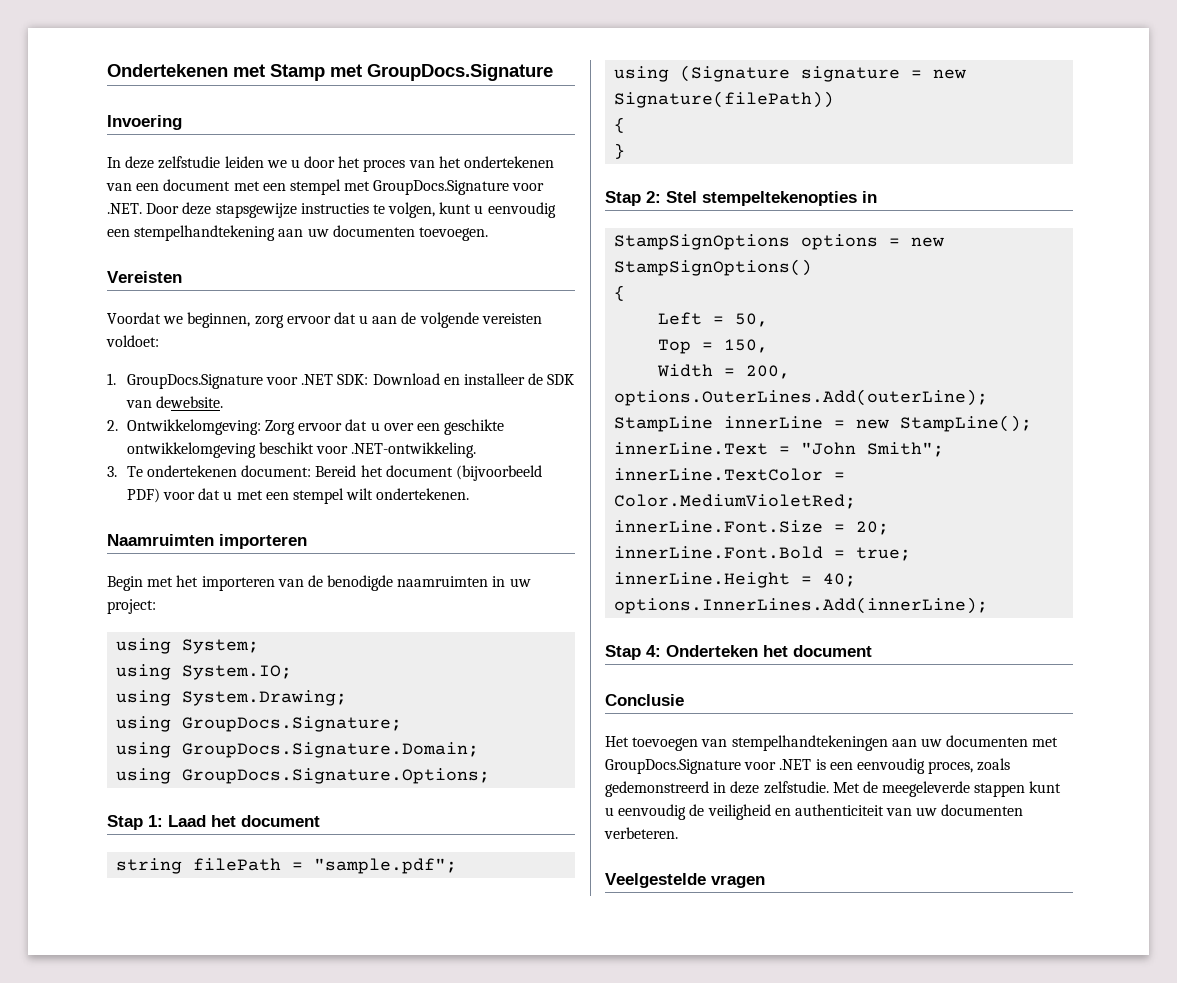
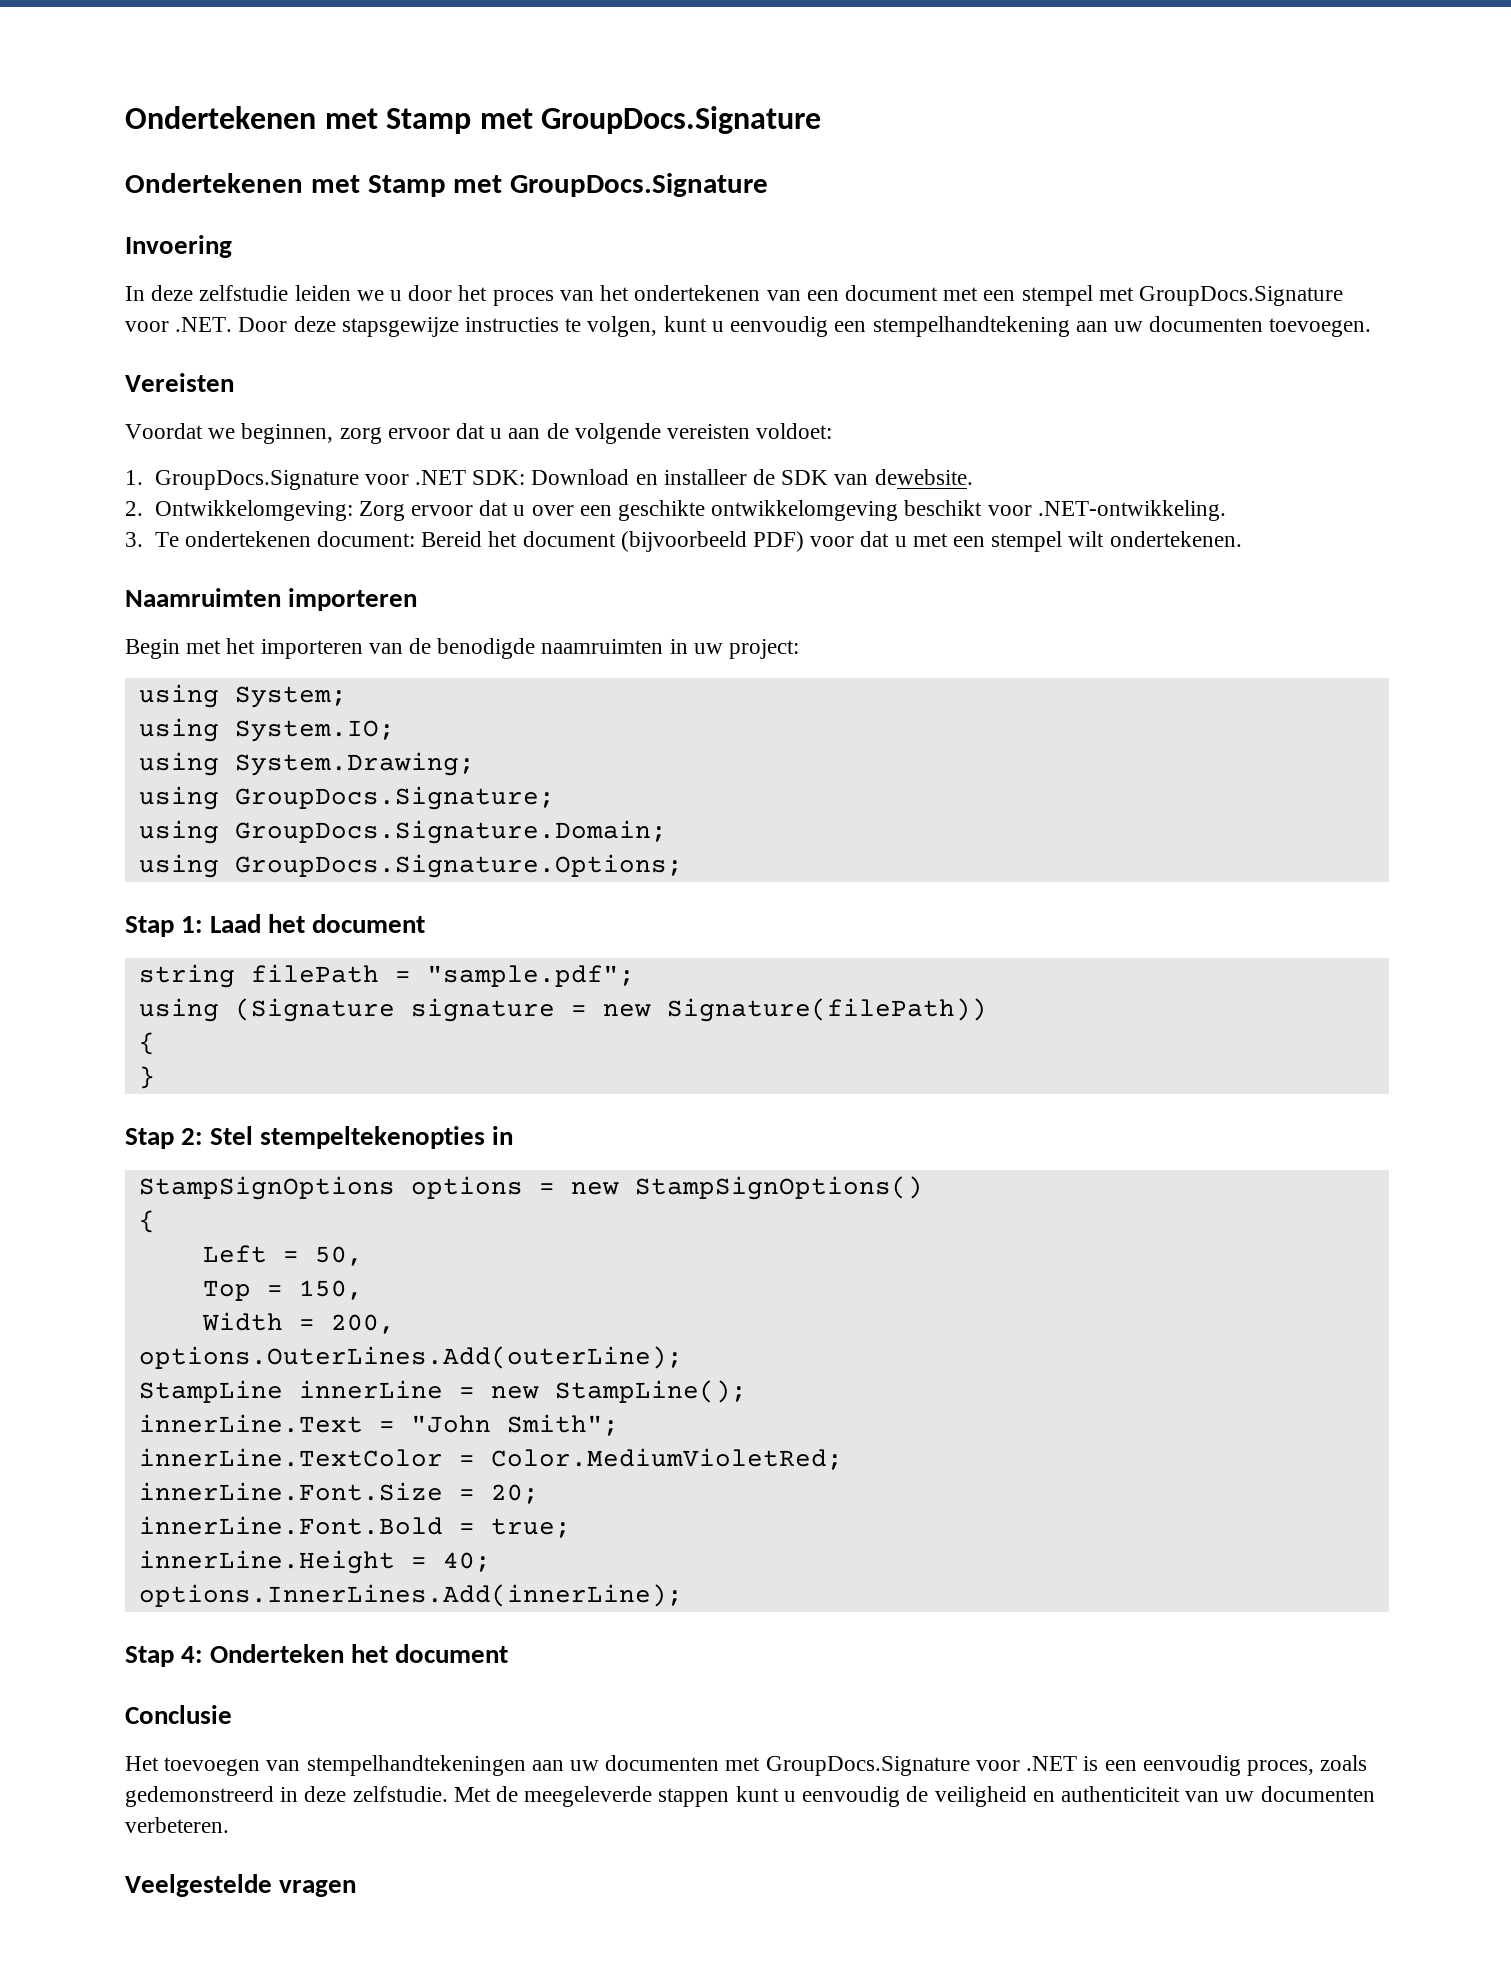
[107,64,553,81] Ondertekenen met Stamp met GroupDocs.Signature -> [125,106,822,134] [125,173,769,197] Ondertekenen met Stamp met GroupDocs.Signature // Ondertekenen met Stamp met GroupDocs.Signature

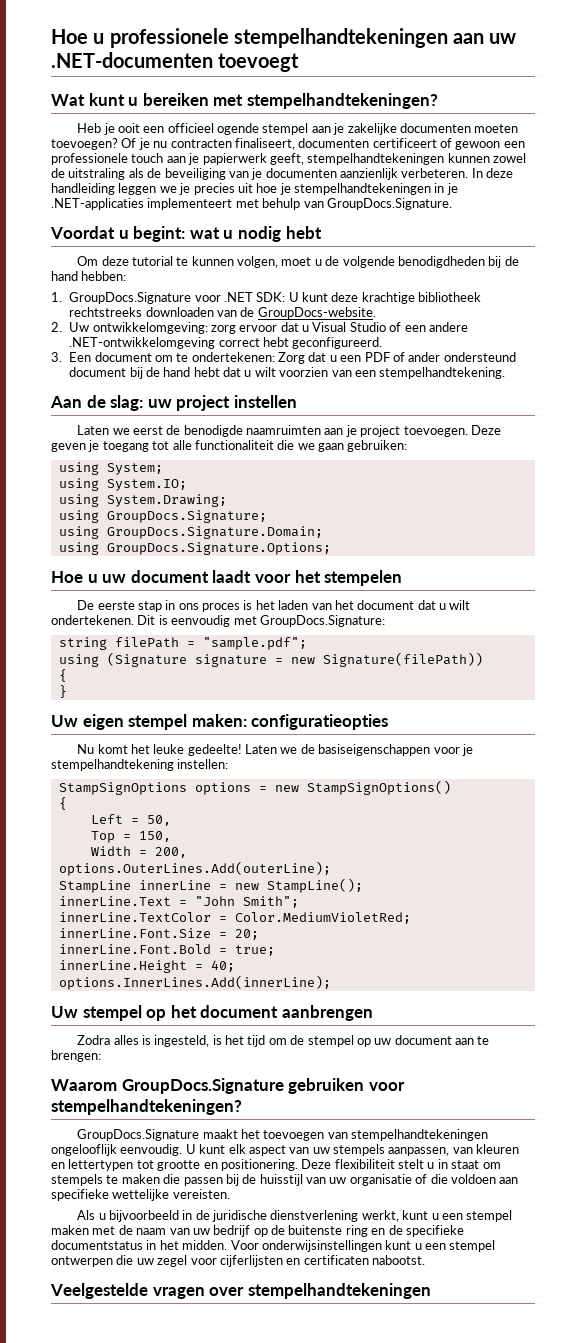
[125,106,822,134] [125,173,769,197] [125,235,232,258] [125,285,1343,306] [125,316,1372,337] [125,373,234,392] [125,423,833,444] Ondertekenen met Stamp met GroupDocs.Signature // Ondertekenen met Stamp met GroupDocs.Signature // Invoering // In deze zelfstudie leiden we u door het proces van het ondertekenen van een document met een stempel met GroupDocs.Signature voor .NET. Door deze stapsgewijze instructies te volgen, kunt u eenvoudig een stempelhandtekening aan uw documenten toevoegen. // Vereisten // Voordat we beginnen, zorg ervoor dat u aan de volgende vereisten voldoet: -> [51,28,517,48] [51,52,300,72] [51,93,438,109] [77,123,519,135] [51,138,525,150] [51,153,526,165] [51,168,514,180] [51,183,458,195] [51,198,452,210] [50,226,322,242] [77,256,519,268] [51,271,127,281] Hoe u professionele stempelhandtekeningen aan uw .NET-documenten toevoegt // Wat kunt u bereiken met stempelhandtekeningen? // Heb je ooit een officieel ogende stempel aan je zakelijke documenten moeten toevoegen? Of je nu contracten finaliseert, documenten certificeert of gewoon een professionele touch aan je papierwerk geeft, stempelhandtekeningen kunnen zowel de uitstraling als de beveiliging van je documenten aanzienlijk verbeteren. In deze handleiding leggen we je precies uit hoe je stempelhandtekeningen in je .NET-applicaties implementeert met behulp van GroupDocs.Signature. // Voordat u begint: wat u nodig hebt // Om deze tutorial te kunnen volgen, moet u de volgende benodigdheden bij de hand hebben:
[531,469,973,485] [125,500,1226,521] [125,531,1242,552] [125,588,418,611] [125,638,800,659] Download en installeer de SDK van dewebsite. // 2. Ontwikkelomgeving: Zorg ervoor dat u over een geschikte ontwikkelomgeving beschikt voor .NET-ontwikkeling. // 3. Te ondertekenen document: Bereid het document (bijvoorbeeld PDF) voor dat u met een stempel wilt ondertekenen. // Naamruimten importeren // Begin met het importeren van de benodigde naamruimten in uw project: -> [288,292,482,304] [69,307,376,319] [51,322,468,334] [69,337,383,349] [51,352,516,364] [69,367,506,379] [50,395,297,411] [77,425,501,437] [51,440,408,452] U kunt deze krachtige bibliotheek rechtstreeks downloaden van de GroupDocs-website. // 2. Uw ontwikkelomgeving: zorg ervoor dat u Visual Studio of een andere .NET-ontwikkelomgeving correct hebt geconfigureerd. // 3. Een document om te ondertekenen: Zorg dat u een PDF of ander ondersteund document bij de hand hebt dat u wilt voorzien van een stempelhandtekening. // Aan de slag: uw project instellen // Laten we eerst de benodigde naamruimten aan je project toevoegen. Deze geven je toegang tot alle functionaliteit die we gaan gebruiken:
[125,914,426,937] Stap 1: Laad het document -> [51,570,403,586] [77,600,471,612] [51,615,385,627] Hoe u uw document laadt voor het stempelen // De eerste stap in ons proces is het laden van het document dat u wilt ondertekenen. Dit is eenvoudig met GroupDocs.Signature:
[125,1126,514,1149] Stap 2: Stel stempeltekenopties in -> [51,714,389,730] [77,744,473,756] [51,759,229,771] Uw eigen stempel maken: configuratieopties // Nu komt het leuke gedeelte! Laten we de basiseigenschappen voor je stempelhandtekening instellen:
[125,1644,509,1667] [125,1705,232,1724] [125,1755,1368,1776] [125,1786,1375,1807] [125,1817,229,1833] Stap 4: Onderteken het document // Conclusie // Het toevoegen van stempelhandtekeningen aan uw documenten met GroupDocs.Signature voor .NET is een eenvoudig proces, zoals gedemonstreerd in deze zelfstudie. Met de meegeleverde stappen kunt u eenvoudig de veiligheid en authenticiteit van uw documenten verbeteren. -> [51,1005,373,1021] [77,1035,490,1047] [51,1050,101,1062] [51,1078,405,1094] [51,1099,242,1115] [77,1129,489,1141] [51,1144,520,1156] [51,1159,501,1171] [51,1174,519,1186] [51,1189,230,1201] [77,1210,513,1222] [51,1225,464,1237] [51,1240,496,1252] [51,1255,425,1267] Uw stempel op het document aanbrengen // Zodra alles is ingesteld, is het tijd om de stempel op uw document aan te brengen: // Waarom GroupDocs.Signature gebruiken voor stempelhandtekeningen? // GroupDocs.Signature maakt het toevoegen van stempelhandtekeningen ongelooflijk eenvoudig. U kunt elk aspect van uw stempels aanpassen, van kleuren en lettertypen tot grootte en positionering. Deze flexibiliteit stelt u in staat om stempels te maken die passen bij de huisstijl van uw organisatie of die voldoen aan specifieke wettelijke vereisten. // Als u bijvoorbeeld in de juridische dienstverlening werkt, kunt u een stempel maken met de naam van uw bedrijf op de buitenste ring en de specifieke documentstatus in het midden. Voor onderwijsinstellingen kunt u een stempel ontwerpen die uw zegel voor cijferlijsten en certificaten nabootst.
(357, 1888) none -> [209,1283,431,1299] over stempelhandtekeningen

